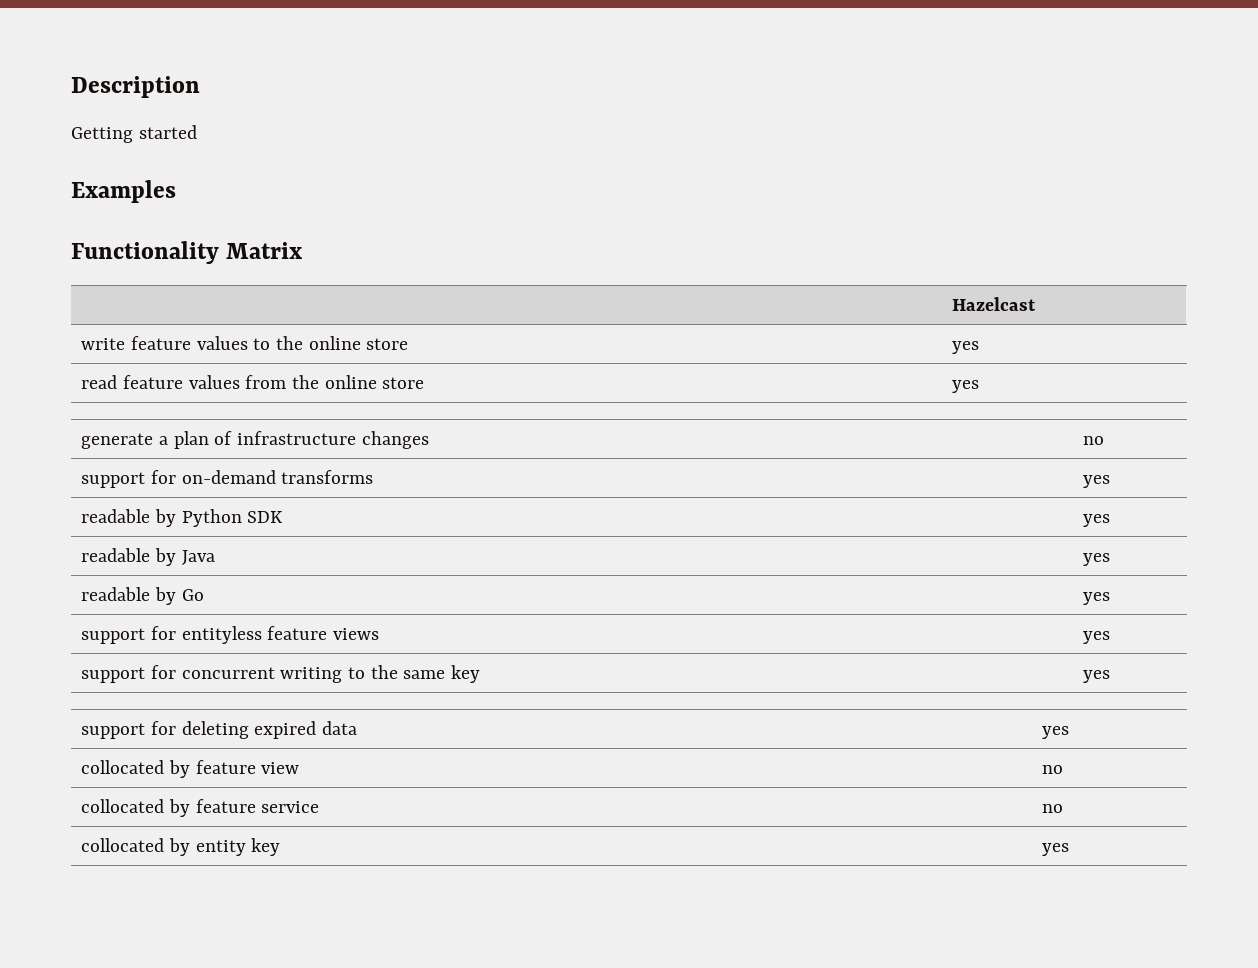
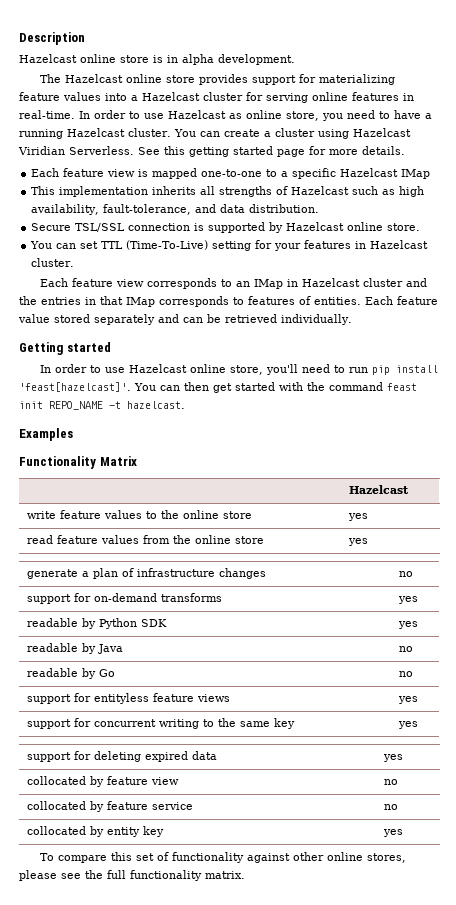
[71,125,197,143] Getting started -> [19,54,295,65] [40,74,396,85] [19,92,414,103] [19,110,432,121] [19,128,411,139] [18,146,405,157] [31,168,431,179] [31,186,425,197] [31,204,320,215] [31,222,421,233] [30,240,429,251] [31,258,75,267] [40,278,428,289] [19,296,438,307] [18,314,352,325] [19,342,111,355] [40,364,439,375] [19,382,417,393] [19,401,185,410] Hazelcast online store is in alpha development. // The Hazelcast online store provides support for materializing feature values into a Hazelcast cluster for serving online features in real-time. In order to use Hazelcast as online store, you need to have a running Hazelcast cluster. You can create a cluster using Hazelcast Viridian Serverless. See this getting started page for more details. // Each feature view is mapped one-to-one to a specific Hazelcast IMap // This implementation inherits all strengths of Hazelcast such as high availability, fault-tolerance, and data distribution. // Secure TSL/SSL connection is supported by Hazelcast online store. // You can set TTL (Time-To-Live) setting for your features in Hazelcast cluster. // Each feature view corresponds to an IMap in Hazelcast cluster and the entries in that IMap corresponds to features of entities. Each feature value stored separately and can be retrieved individually. // Getting started // In order to use Hazelcast online store, you'll need to run pip install 'feast[hazelcast]'. You can then get started with the command feast init REPO_NAME -t hazelcast.
[1083,553,1111,566] yes -> [399,646,414,652] no
[1083,592,1111,605] yes -> [399,671,414,677] no
(1070, 849) none -> [40,852,407,863] [19,870,245,881] // To compare this set of functionality against other online stores, please see the full functionality matrix.

